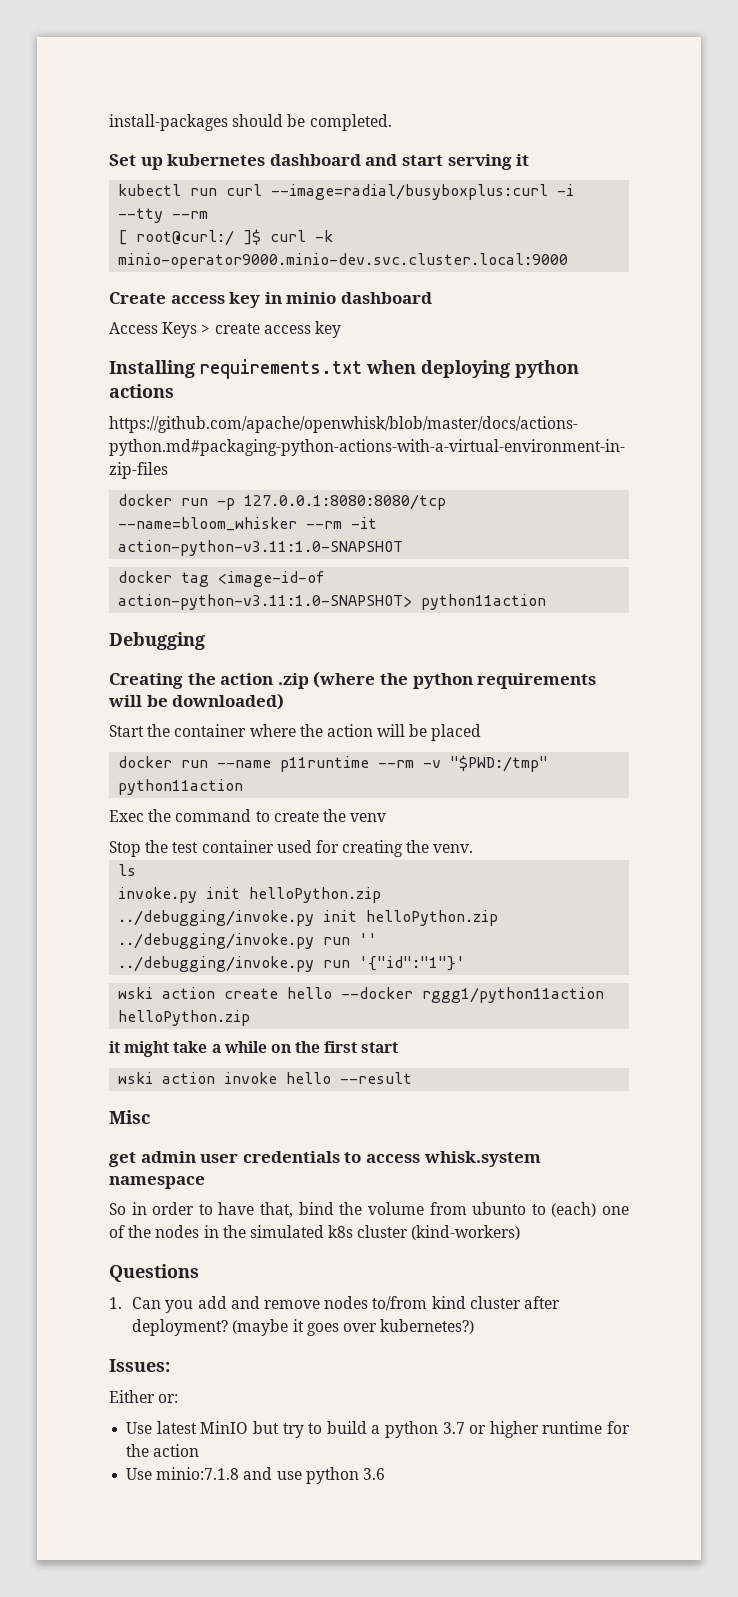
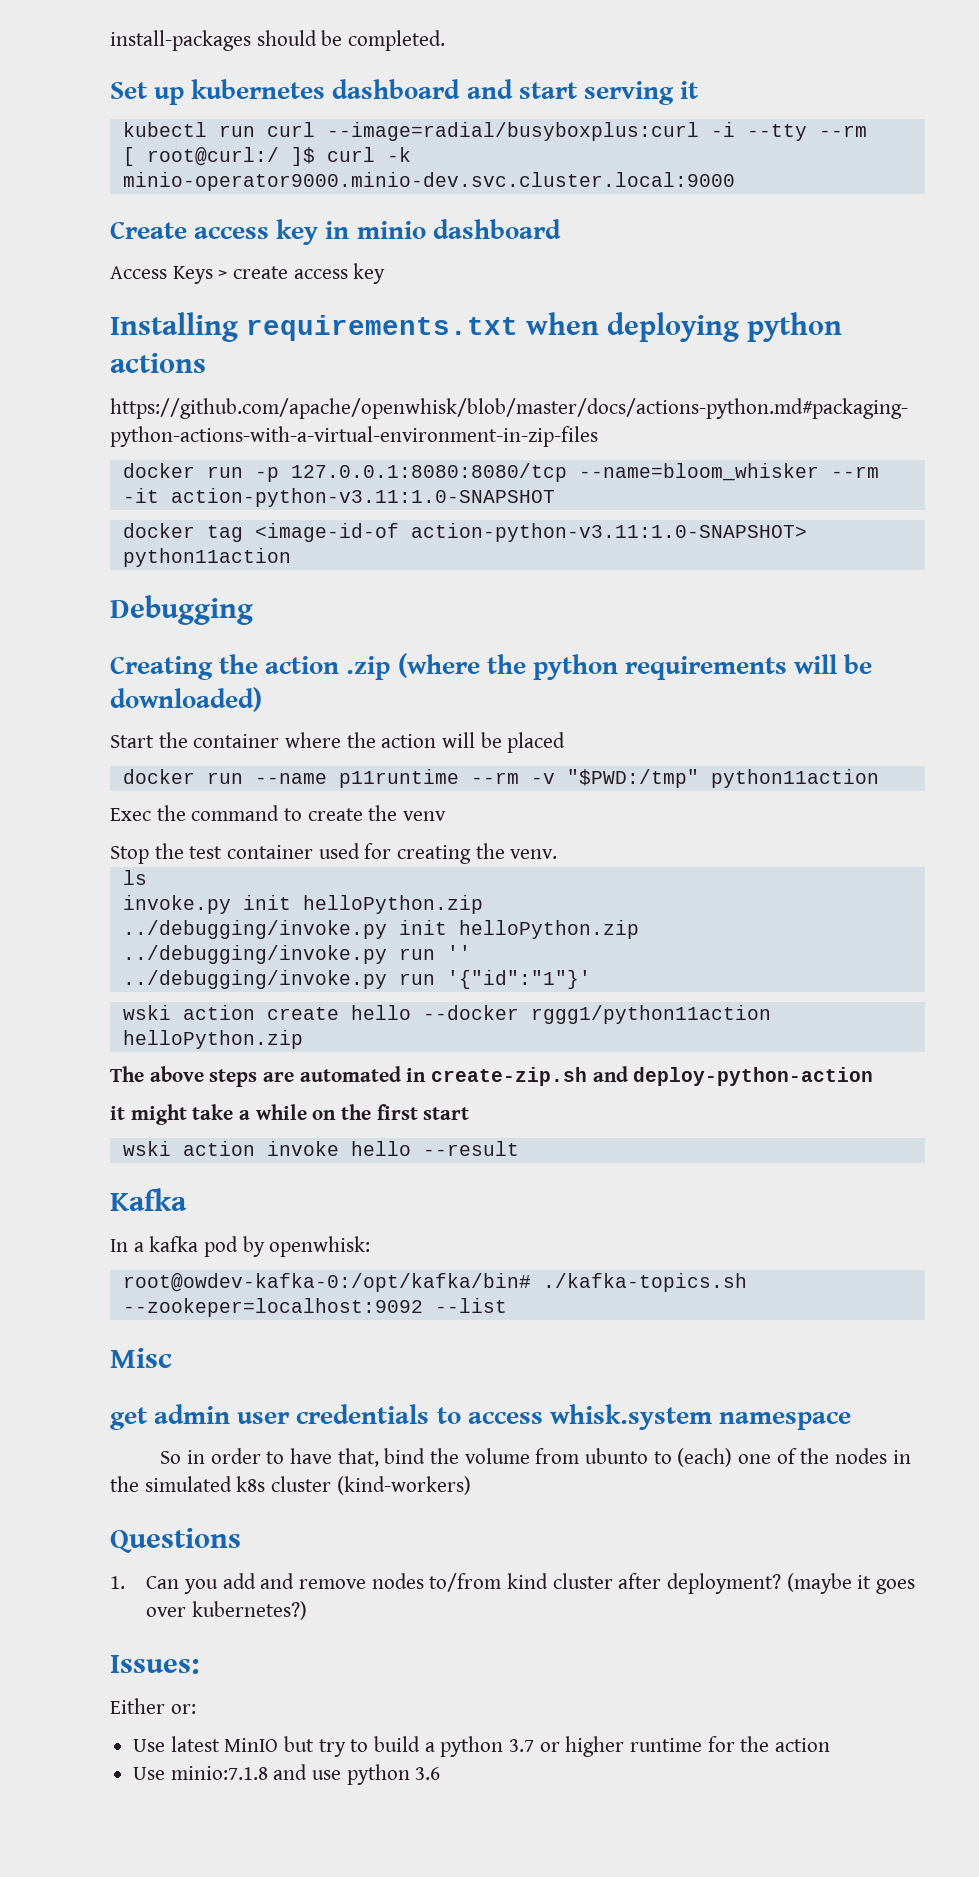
(251, 1018) none -> [110,1066,874,1087] // The above steps are automated in create-zip.sh and deploy-python-action
(413, 1078) none -> [110,1188,187,1211] [110,1236,371,1257] [122,1273,747,1292] [122,1298,507,1317] // Kafka // In a kafka pod by openwhisk: // root@owdev-kafka-0:/opt/kafka/bin# ./kafka-topics.sh --zookeper=localhost:9092 --list

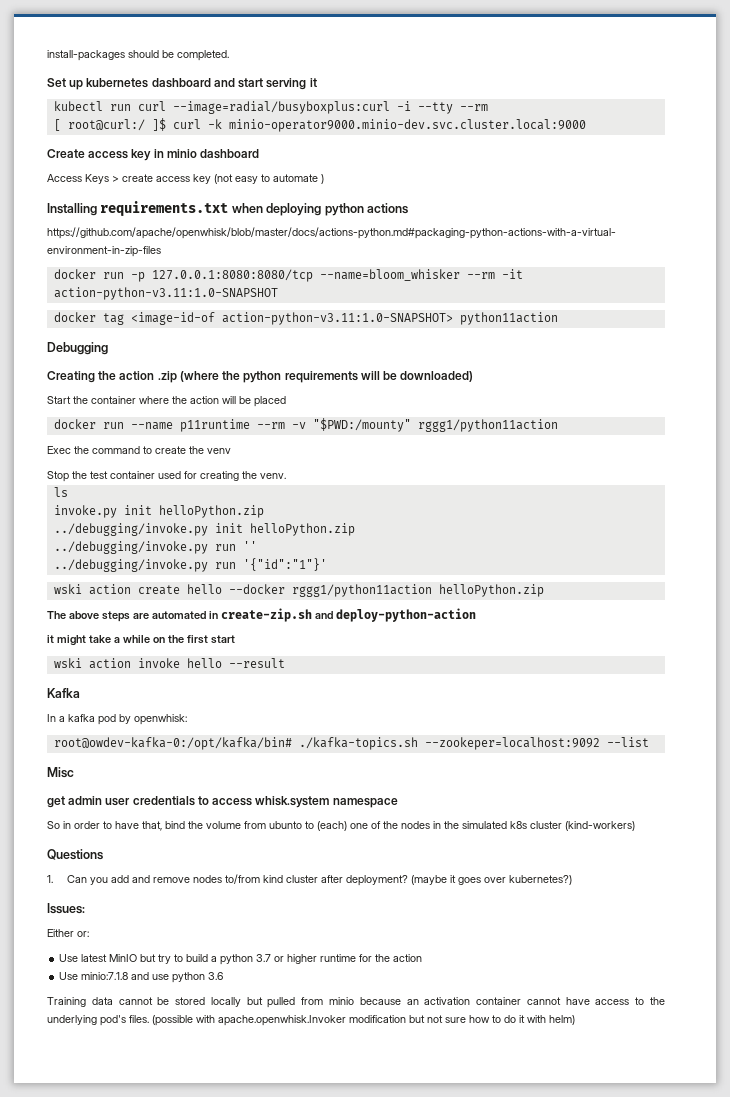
(386, 273) none -> [214,174,324,184] (not easy to automate )
[566,769,879,788] "$PWD:/tmp" python11action -> [312,418,558,432] "$PWD:/mounty" rggg1/python11action
(441, 1773) none -> [47,997,666,1008] [47,1015,575,1026] // Training data cannot be stored locally but pulled from minio because an activation container cannot have access to the underlying pod's files. (possible with apache.openwhisk.Invoker modification but not sure how to do it with helm)

